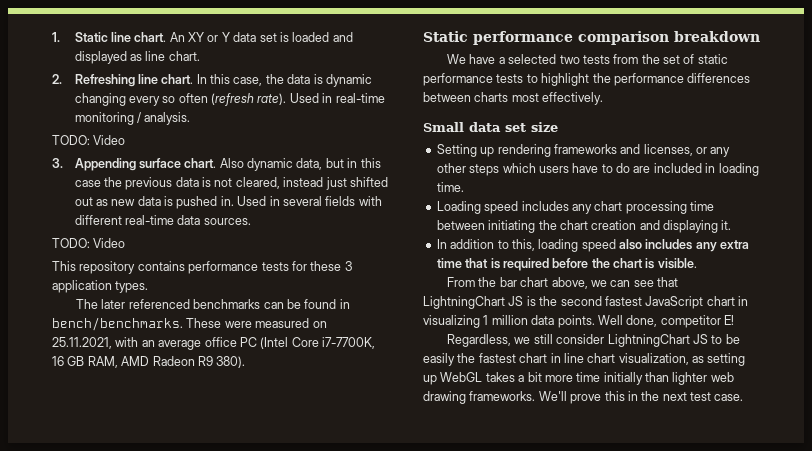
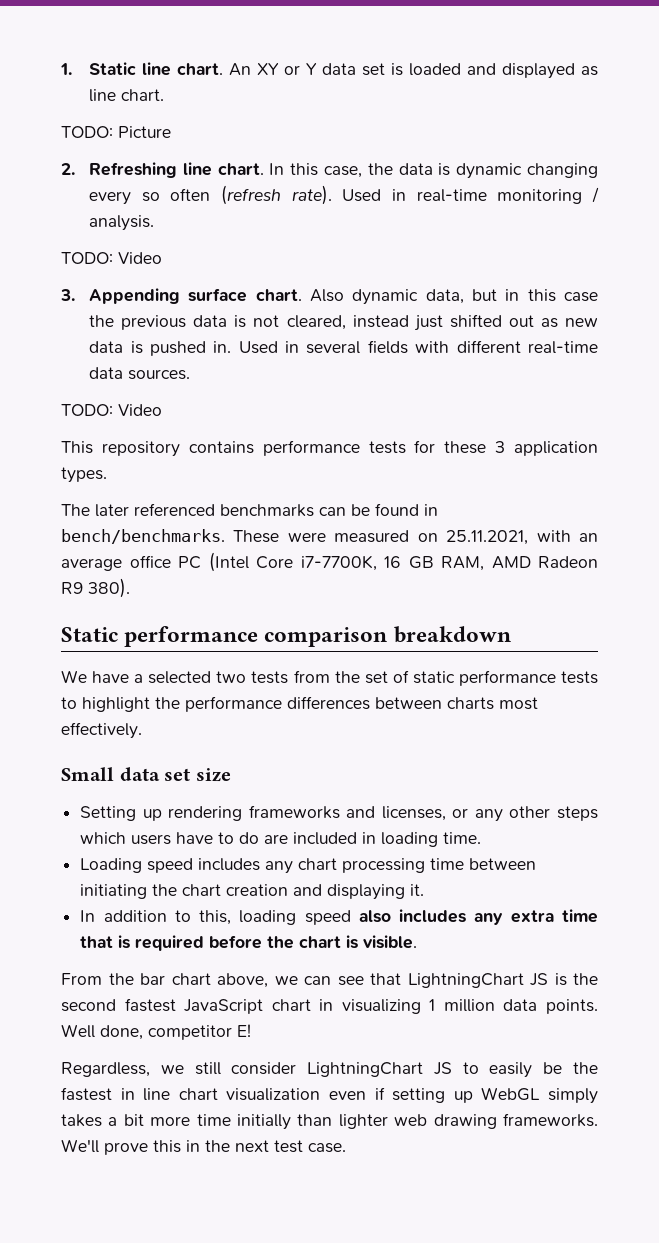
(200, 56) none -> [61,126,171,138] // TODO: Picture
[725,334,740,344] [423,353,455,366] be easily -> [489,1062,563,1078] easily be
[519,353,548,363] chart -> (112, 1094) none
[618,353,704,365] visualization, as -> [226,1087,385,1101] visualization even if
(483, 377) none -> [548,1088,599,1104] simply

